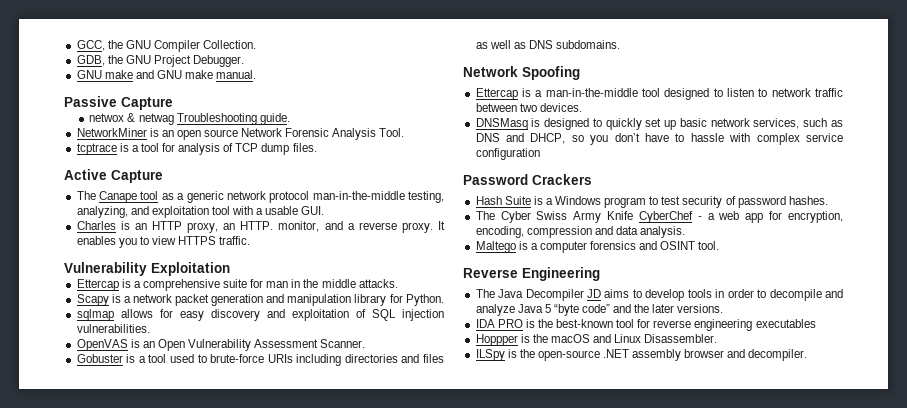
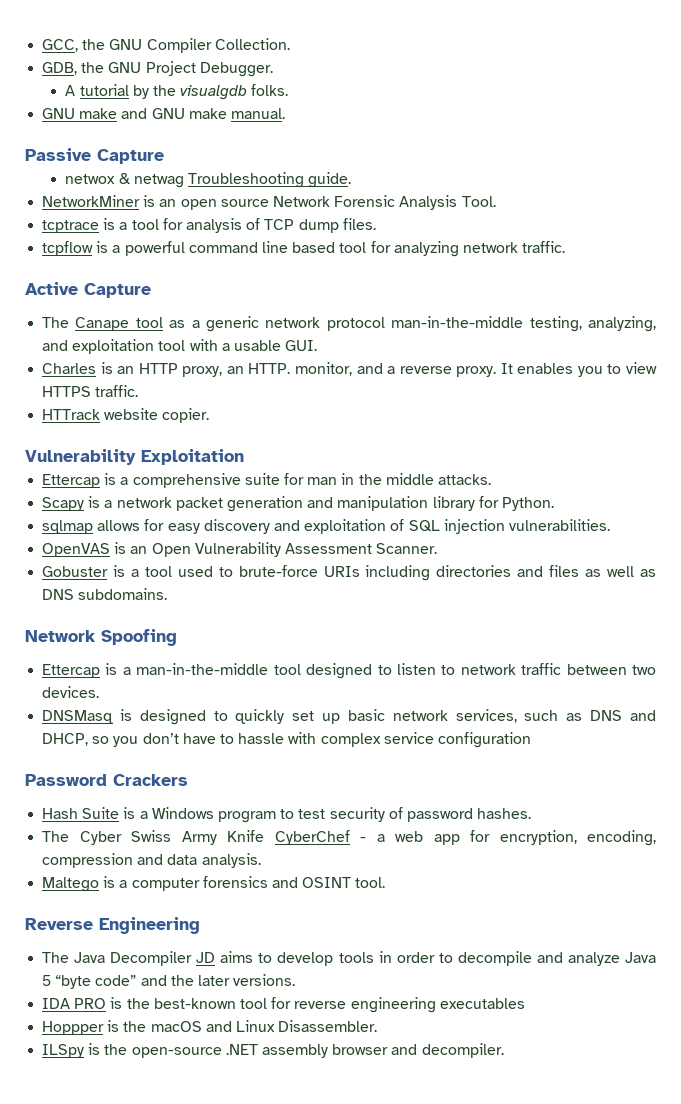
(245, 61) none -> [65,84,289,100] // A tutorial by the visualgdb folks.
(317, 147) none -> [42,241,566,257] // tcpflow is a powerful command line based tool for analyzing network traffic.
(251, 240) none -> [42,408,210,423] // HTTrack website copier.

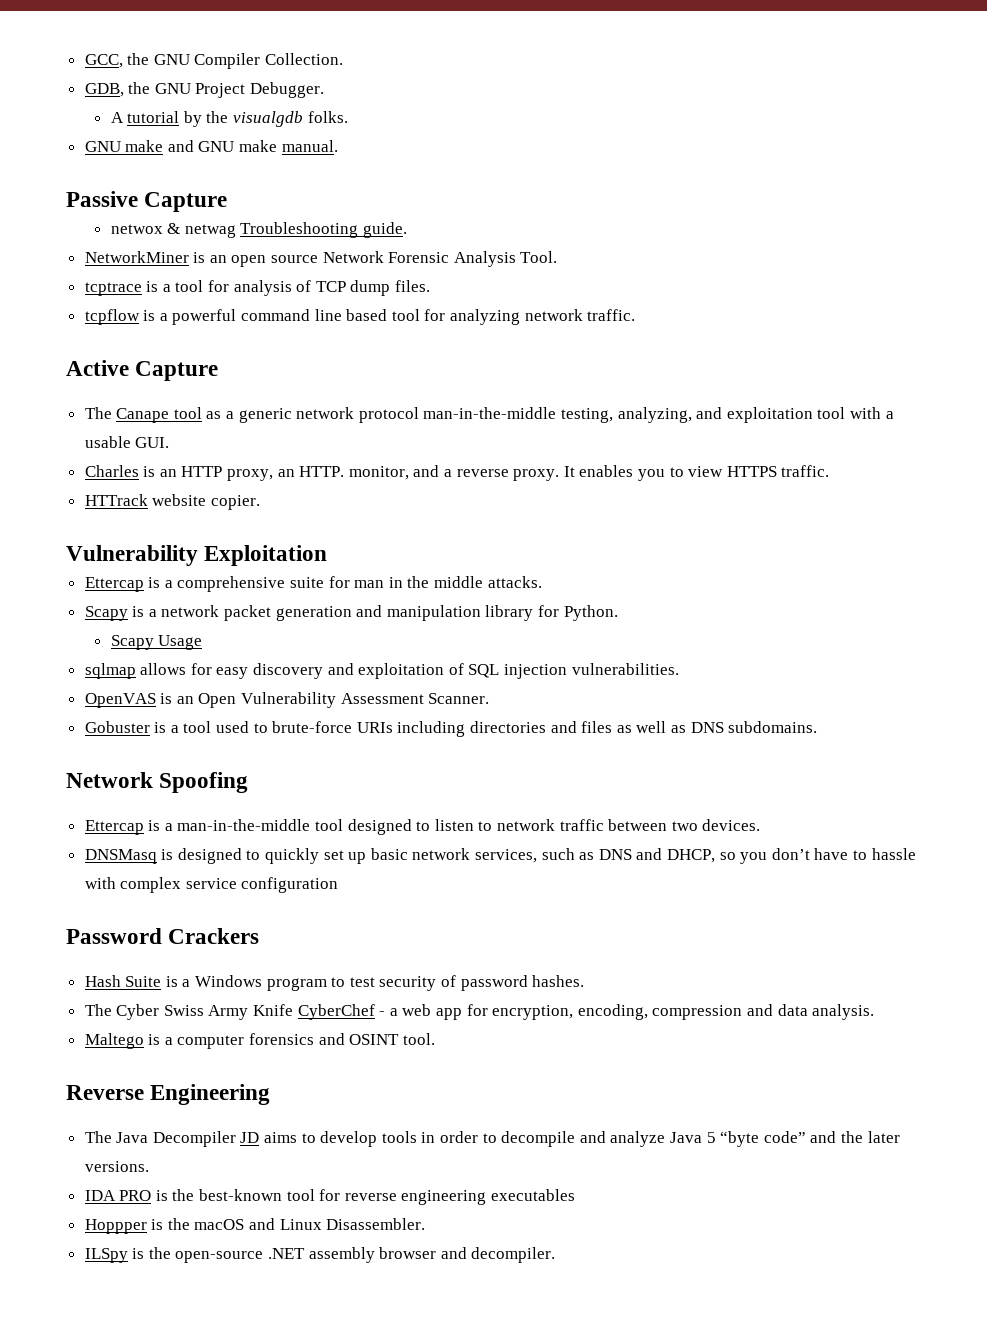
(554, 504) none -> [110,635,203,650] // Scapy Usage

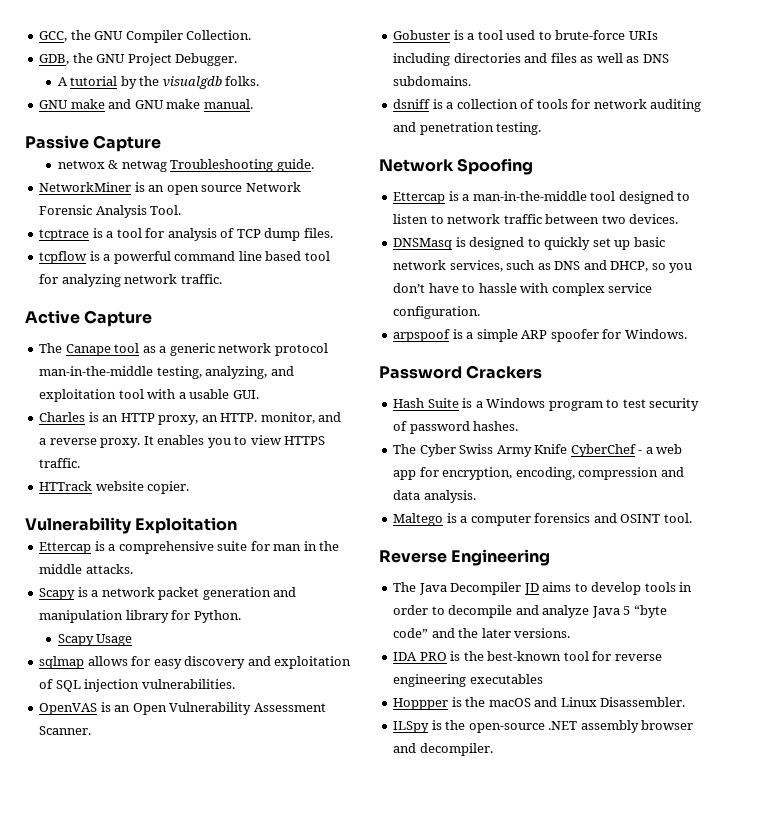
(818, 727) none -> [393,99,702,112] [393,122,542,135] // dsniff is a collection of tools for network auditing and penetration testing.
[241,877,339,893] configuration -> [393,306,481,319] [393,329,687,342] configuration. // arpspoof is a simple ARP spoofer for Windows.

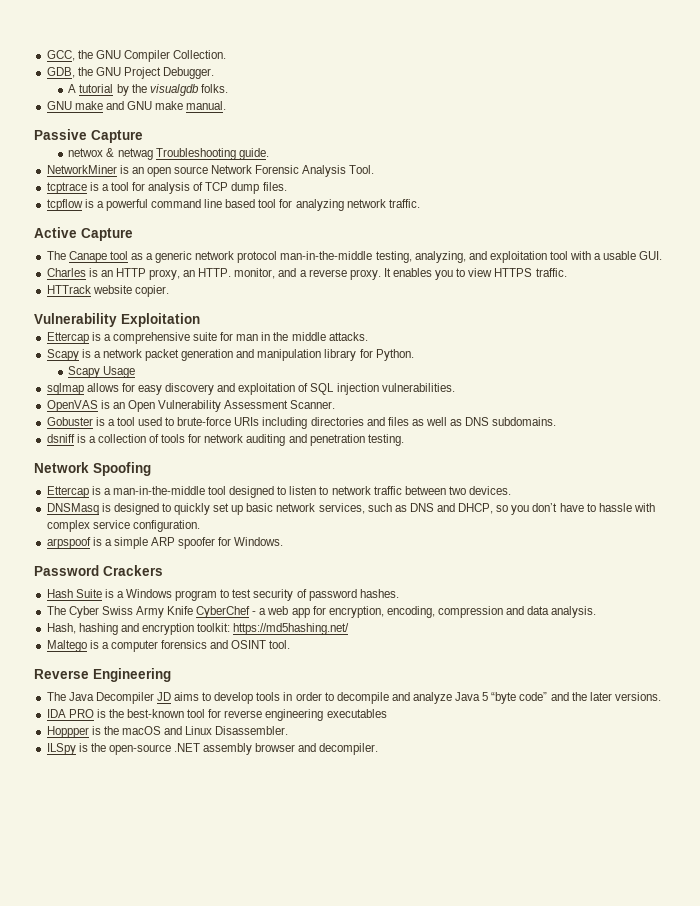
(476, 496) none -> [46,623,350,635] // Hash, hashing and encryption toolkit: https://md5hashing.net/

